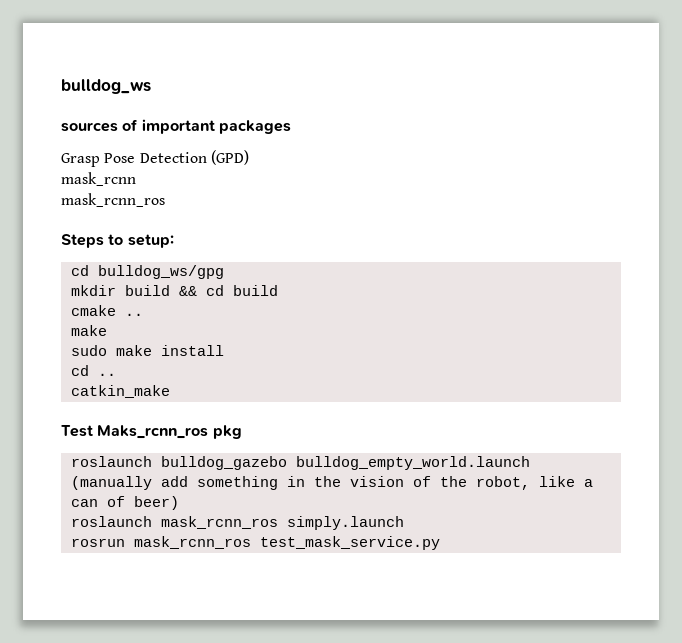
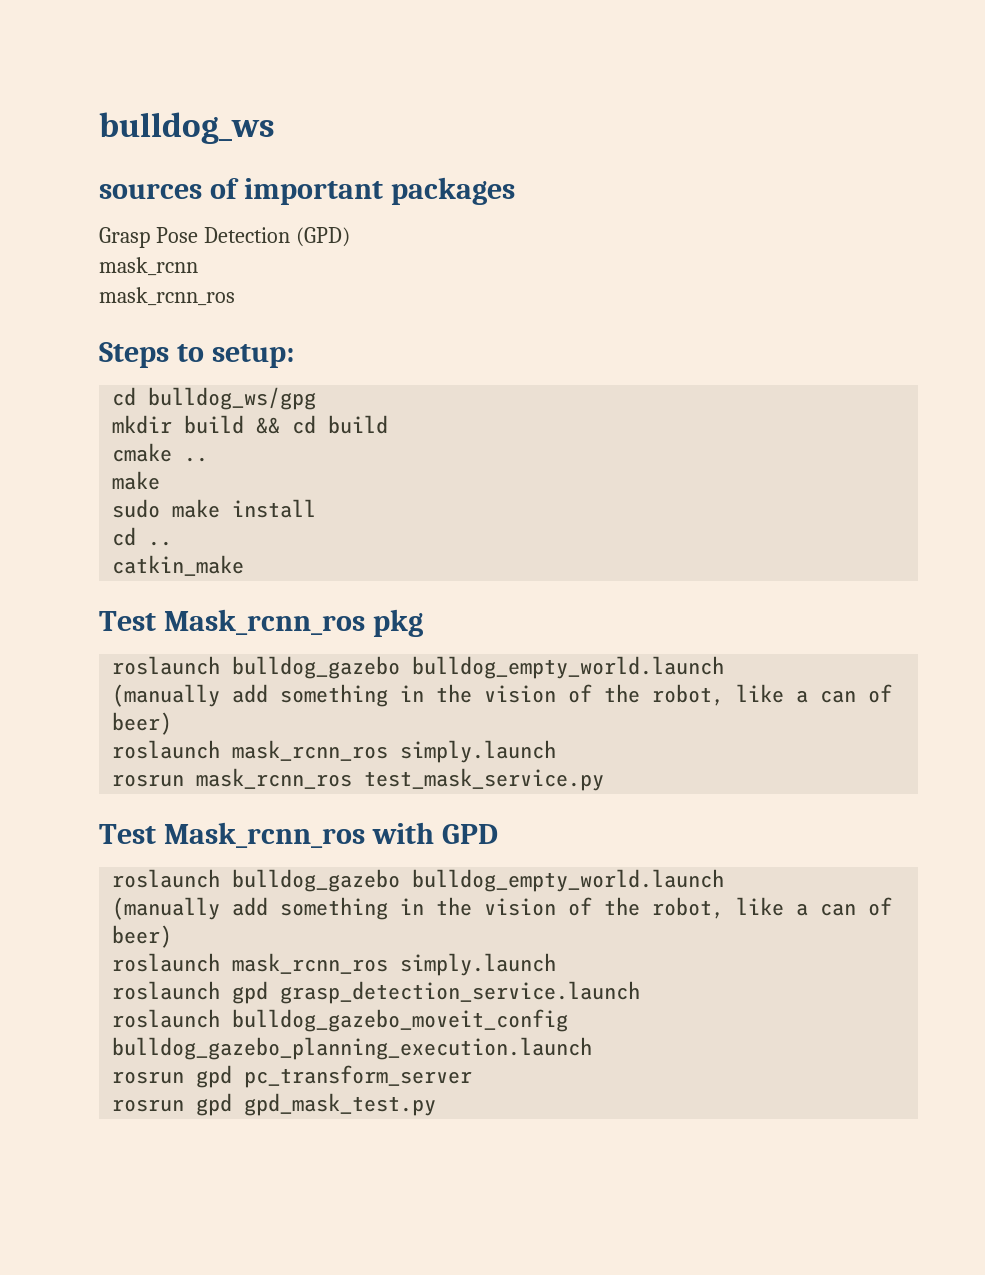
[97,425,209,439] Maks_rcnn_ros -> [163,609,365,635] Mask_rcnn_ros
(440, 543) none -> [99,822,498,848] [112,869,725,892] [112,897,893,920] [112,925,173,948] [112,953,557,976] [112,981,641,1004] [112,1009,569,1032] [112,1037,593,1060] [112,1065,473,1088] [112,1093,437,1116] // Test Mask_rcnn_ros with GPD // roslaunch bulldog_gazebo bulldog_empty_world.launch // (manually add something in the vision of the robot, like a can of beer) // roslaunch mask_rcnn_ros simply.launch // roslaunch gpd grasp_detection_service.launch // roslaunch bulldog_gazebo_moveit_config bulldog_gazebo_planning_execution.launch // rosrun gpd pc_transform_server // rosrun gpd gpd_mask_test.py

